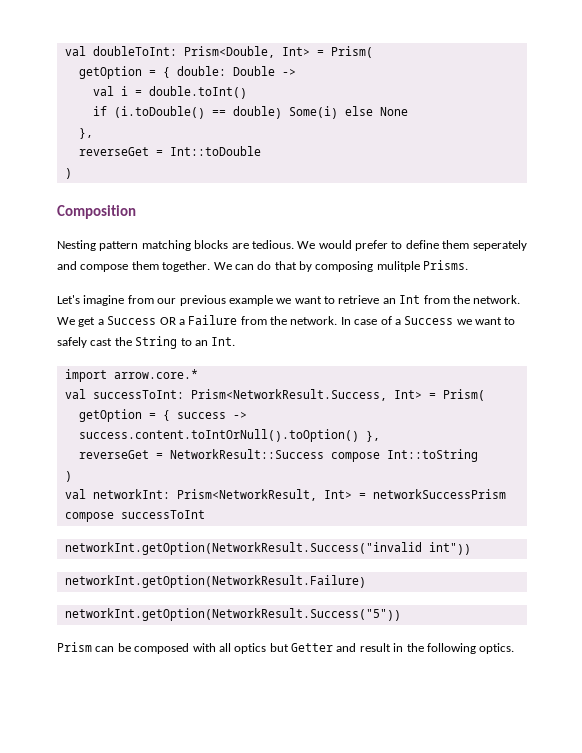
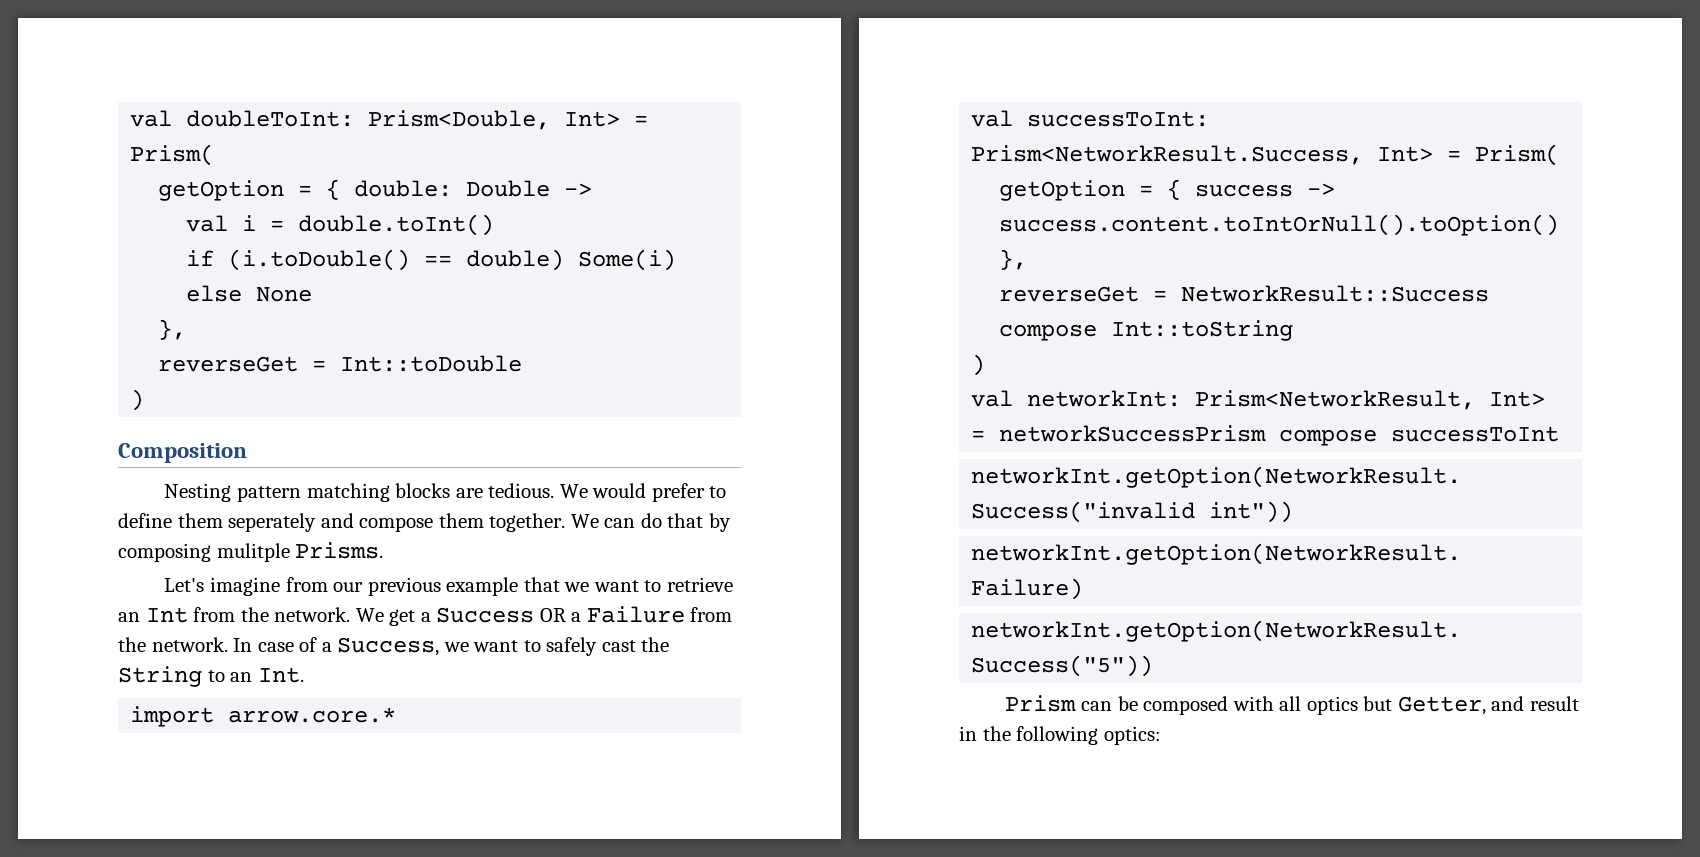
(273, 300) none -> [523,577,560,592] that
[404,316,454,325] Success -> [337,637,440,656] Success,
[291,643,333,652] Getter -> [1397,696,1486,715] Getter,
[479,643,515,654] optics. -> [1103,726,1161,745] optics:

